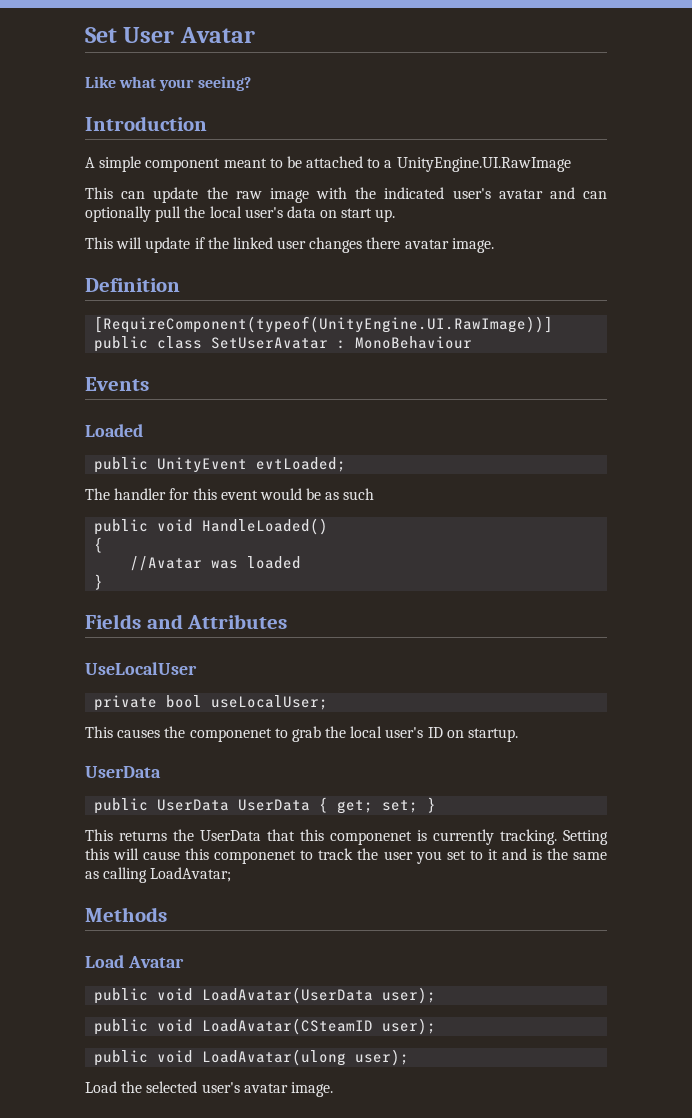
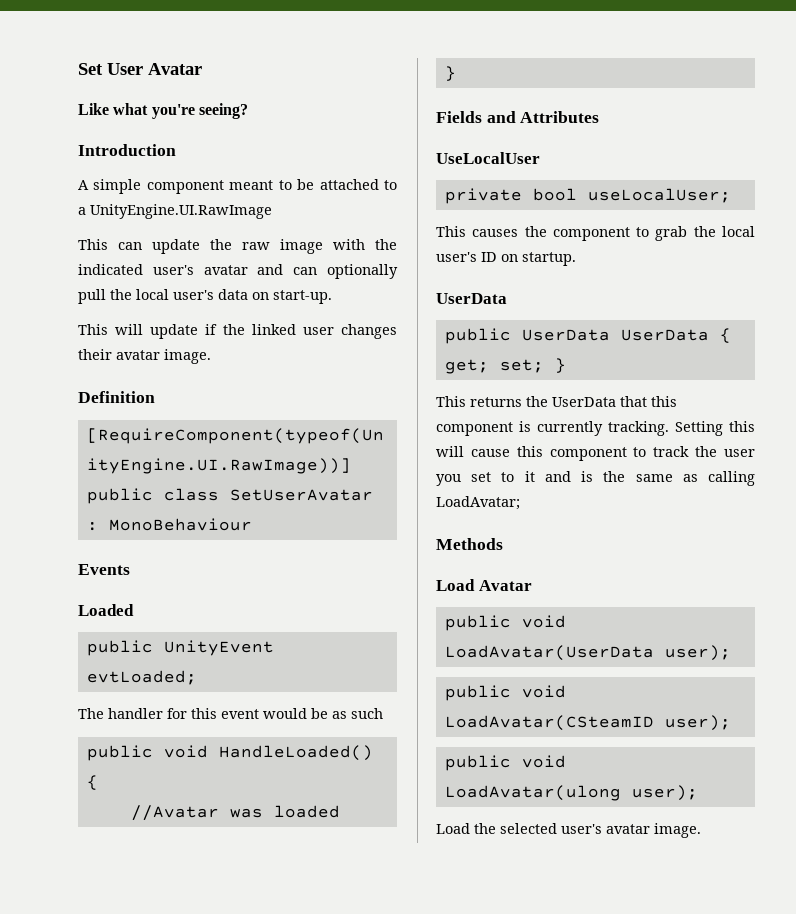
[159,79,195,91] your -> [151,104,195,119] you're
[341,208,396,222] start up. -> [273,290,332,304] start-up.
[366,237,401,249] there -> [78,349,112,360] their
[189,728,272,742] componenet -> [552,227,630,241] component
[330,831,412,845] componenet -> [436,422,513,436] component
[214,850,297,864] componenet -> [549,447,627,461] component

